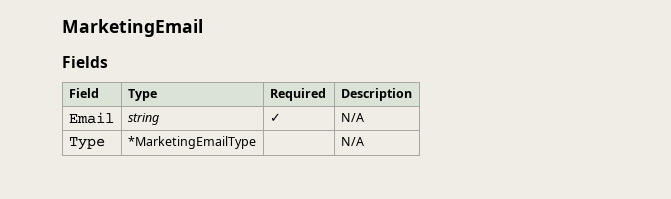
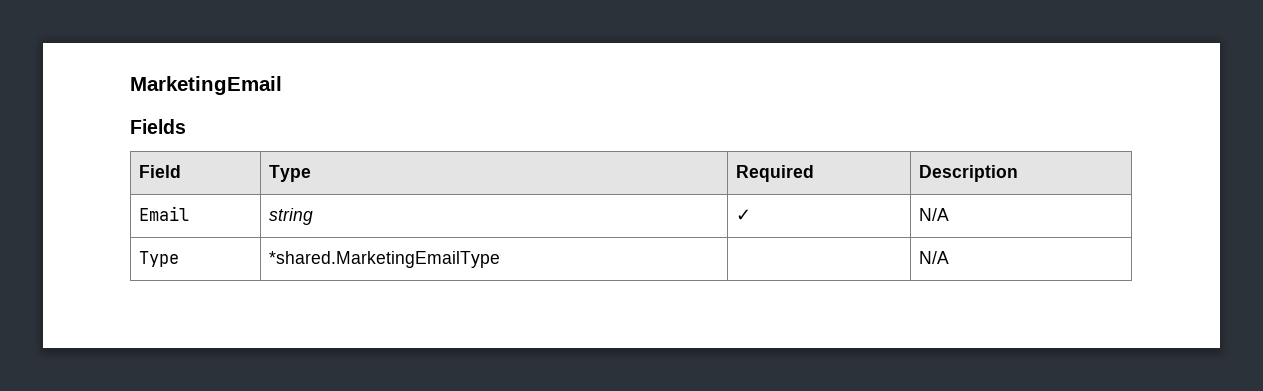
[127,136,256,149] *MarketingEmailType -> [269,251,501,268] *shared.MarketingEmailType

